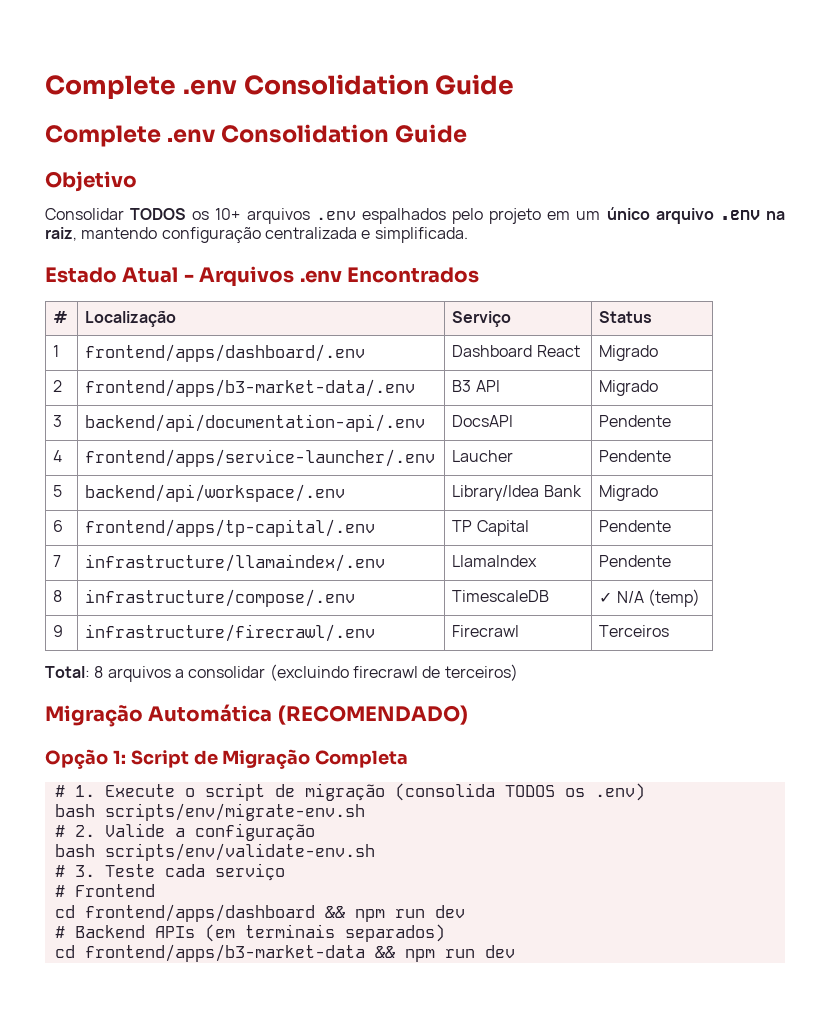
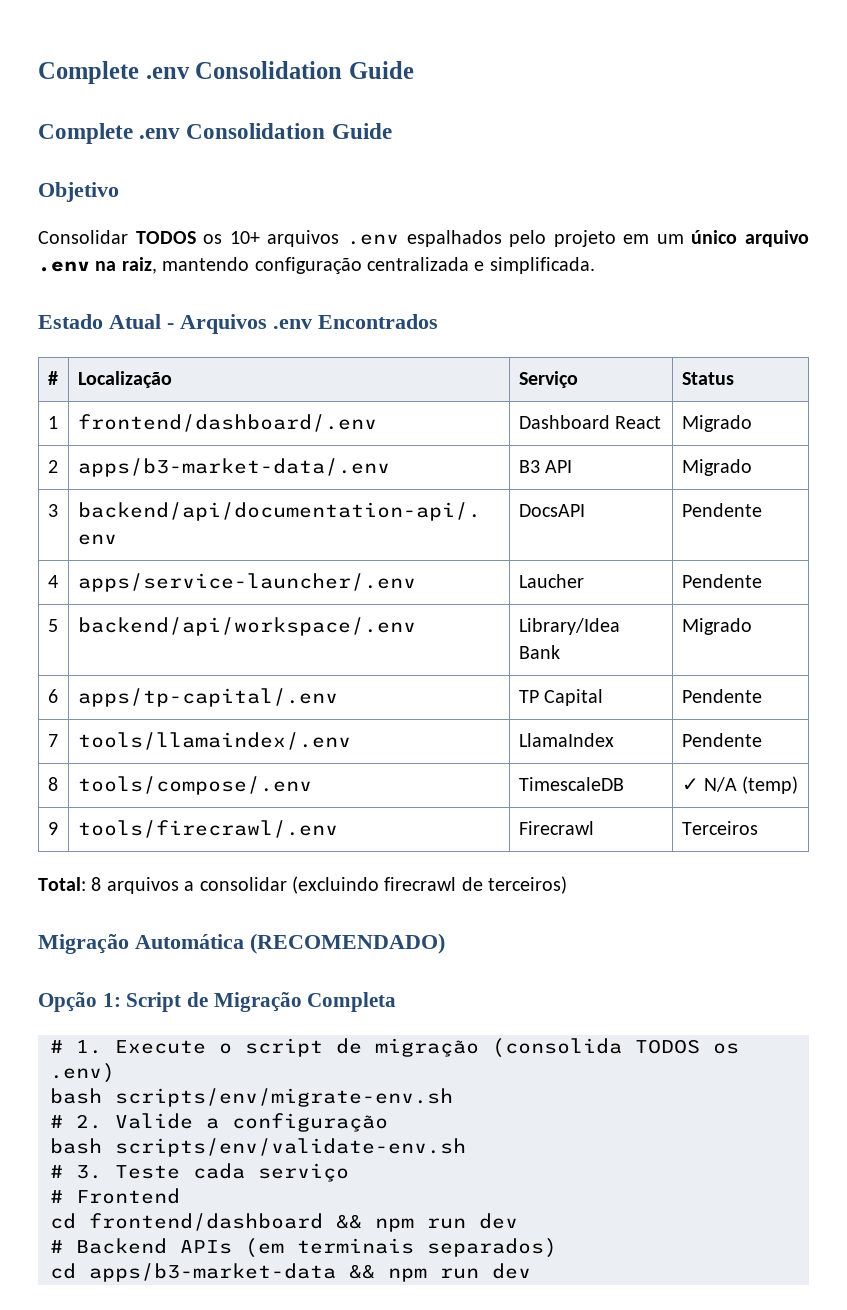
[85,344,366,362] frontend/apps/dashboard/.env -> [77,414,377,432] frontend/dashboard/.env
[85,379,416,397] frontend/apps/b3-market-data/.env -> [77,458,390,477] apps/b3-market-data/.env
[85,449,436,467] frontend/apps/service-launcher/.env -> [77,573,416,592] apps/service-launcher/.env
[85,519,376,537] frontend/apps/tp-capital/.env -> [77,688,338,707] apps/tp-capital/.env
[85,554,386,572] infrastructure/llamaindex/.env -> [77,732,351,750] tools/llamaindex/.env
[85,589,356,607] infrastructure/compose/.env -> [77,776,312,795] tools/compose/.env
[85,624,376,642] infrastructure/firecrawl/.env -> [77,820,338,838] tools/firecrawl/.env
[84,904,315,922] frontend/apps/dashboard -> [89,1213,323,1231] frontend/dashboard
[84,944,365,962] frontend/apps/b3-market-data -> [89,1263,336,1282] apps/b3-market-data

